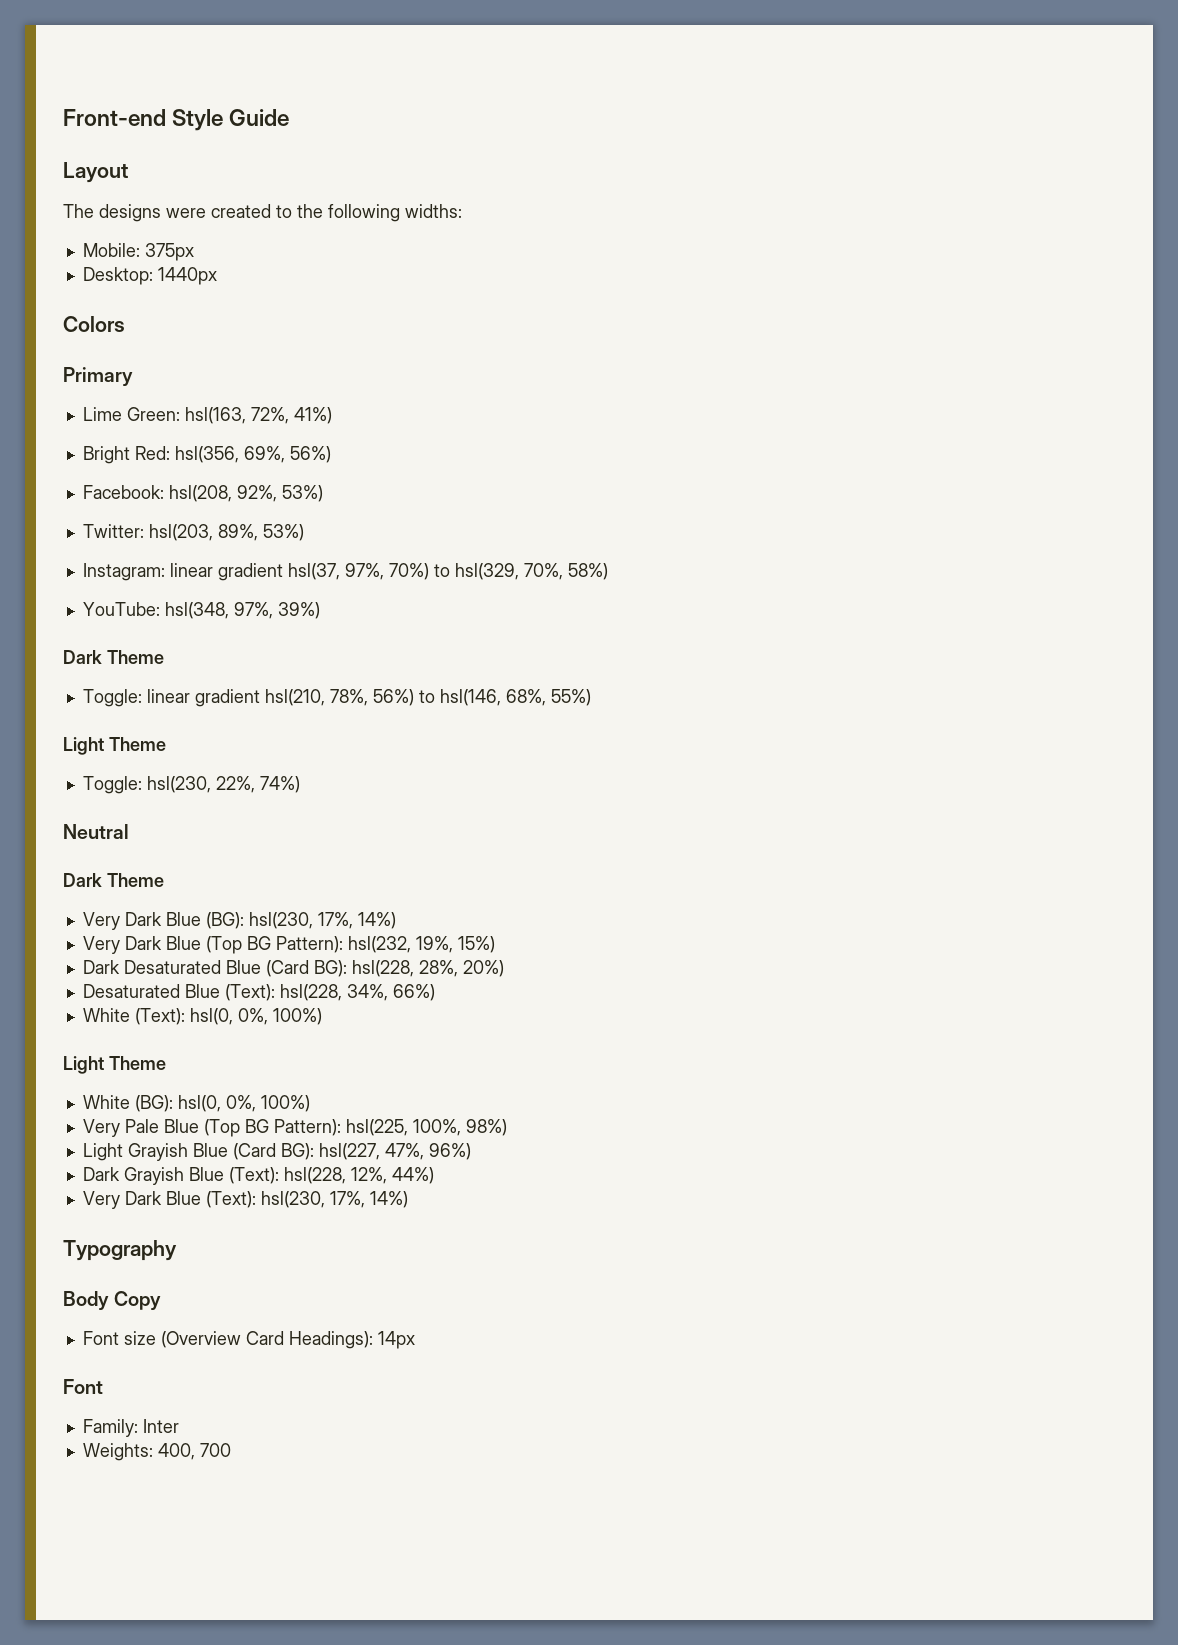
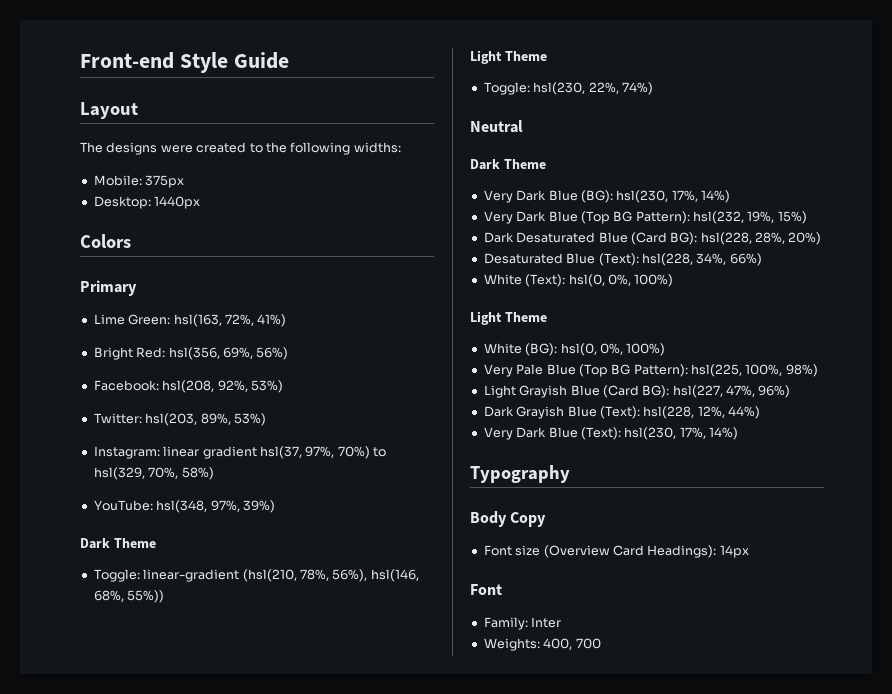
[146,689,435,707] linear gradient hsl(210, 78%, 56%) to -> [143,569,368,582] linear-gradient (hsl(210, 78%, 56%),
[550,689,591,706] 55%) -> [127,590,165,603] 55%))

